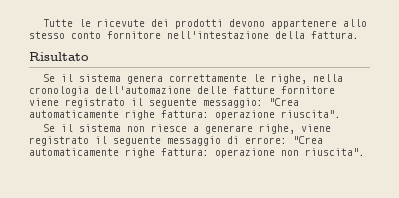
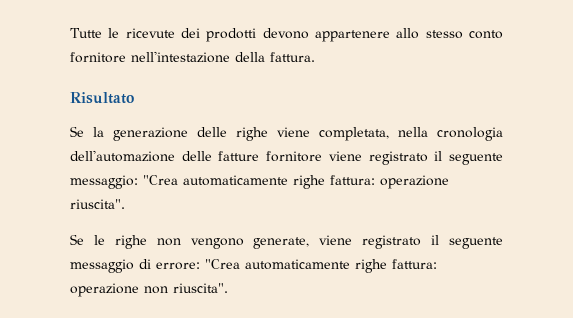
[61,74,308,84] il sistema genera correttamente le righe, -> [93,127,389,141] la generazione delle righe viene completata,
[61,124,296,134] il sistema non riesce a generare righe, -> [93,235,310,249] le righe non vengono generate,

